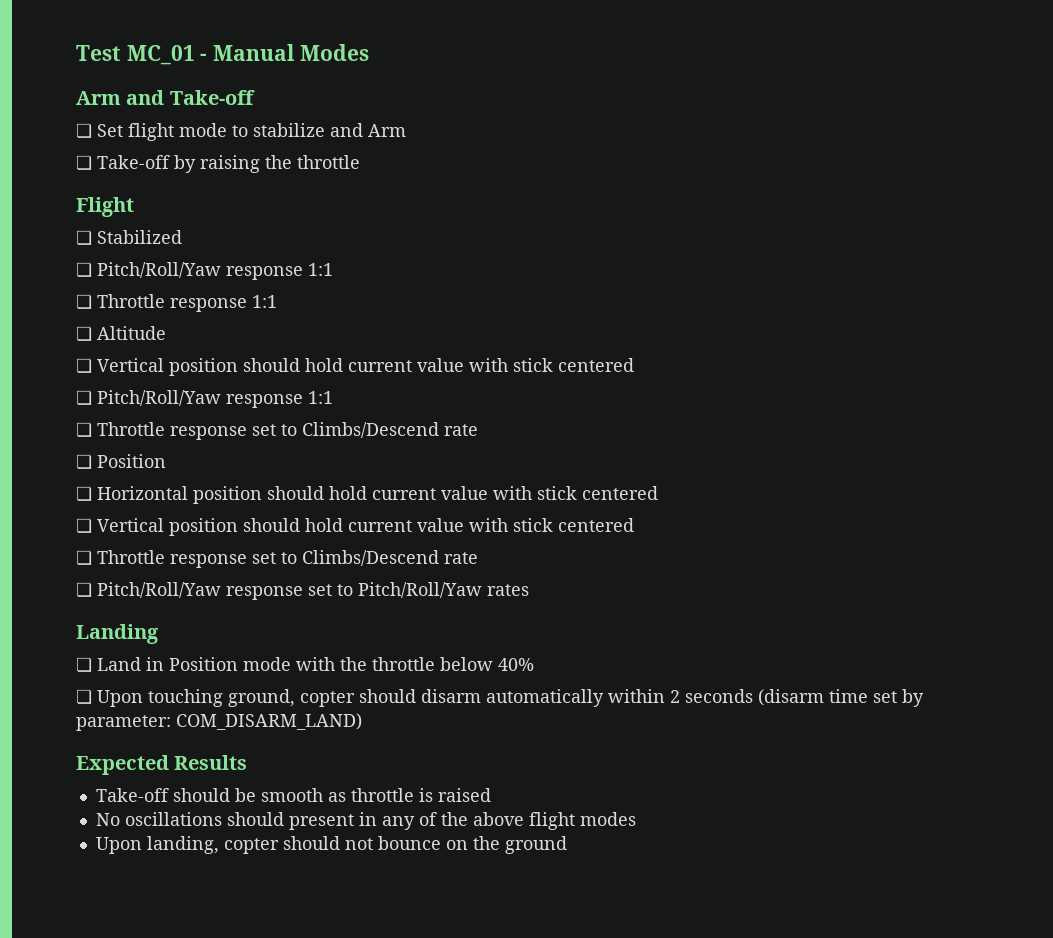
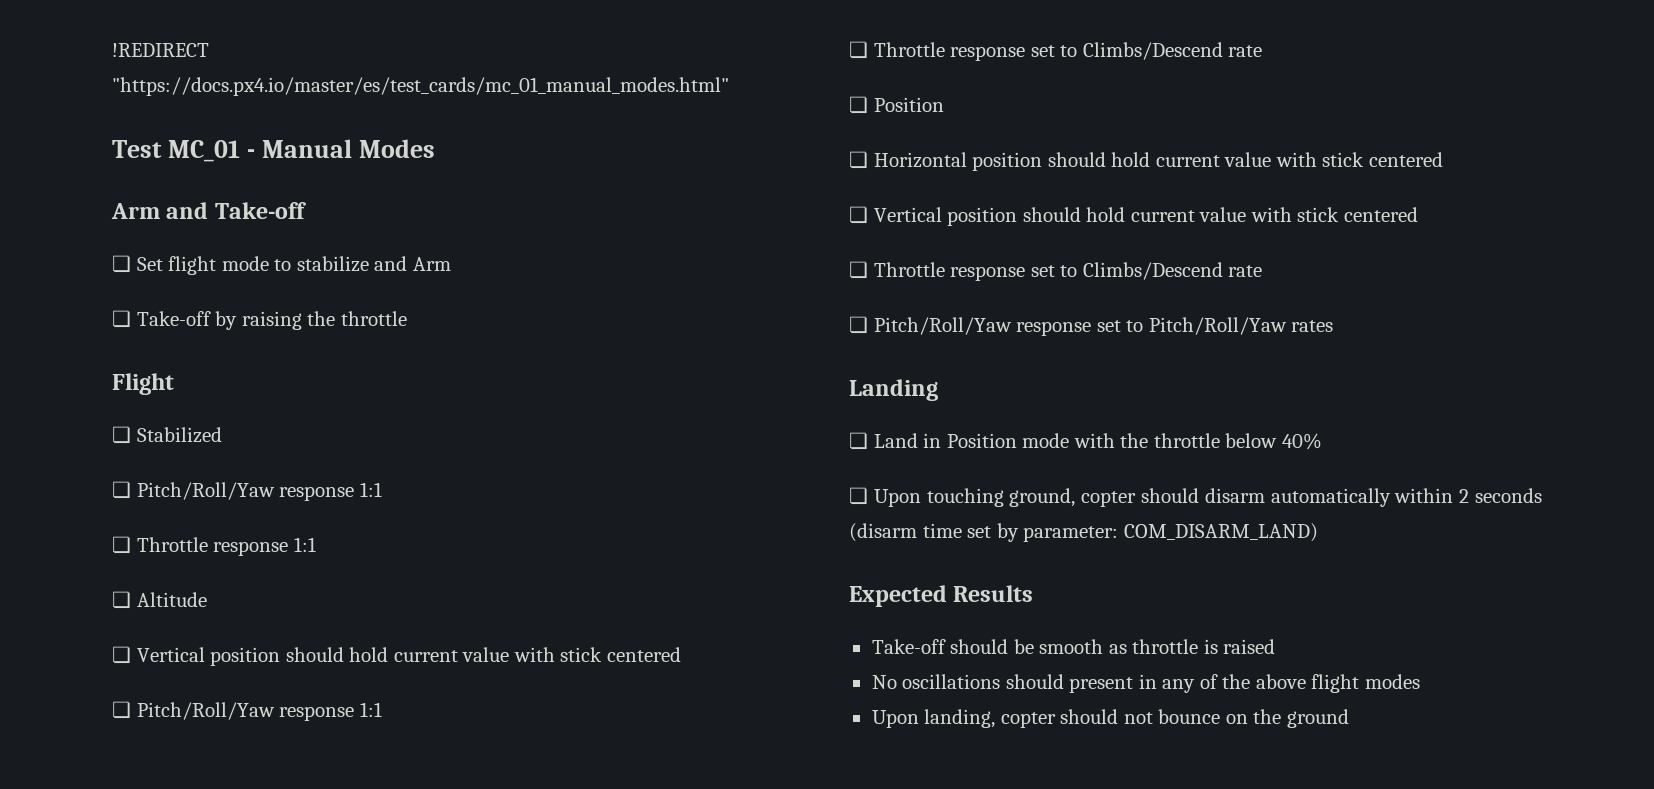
(76, 53) none -> [112,43,209,57] [112,77,729,96] !REDIRECT "https://docs.px4.io/master/es/test_cards/mc_01_manual_modes.html" //

